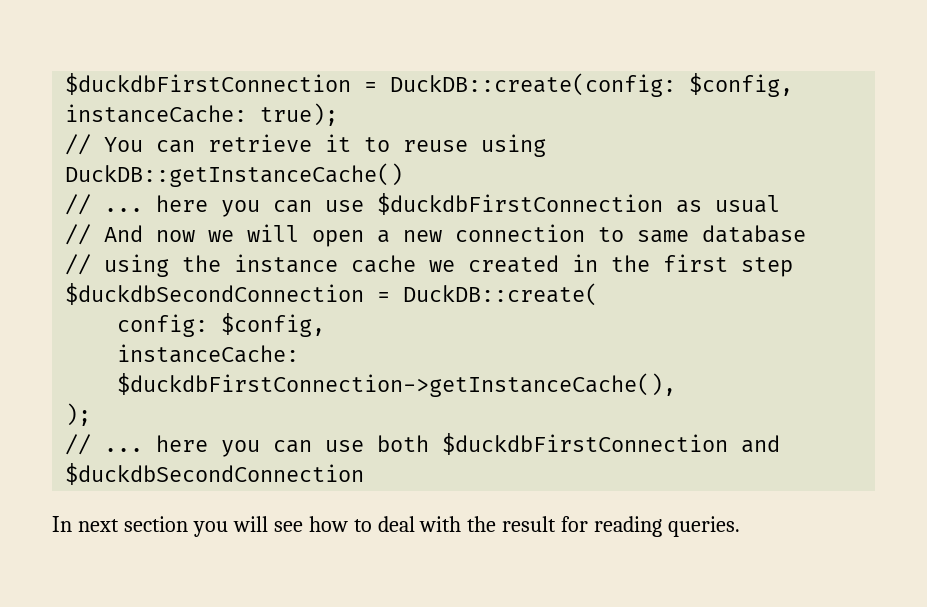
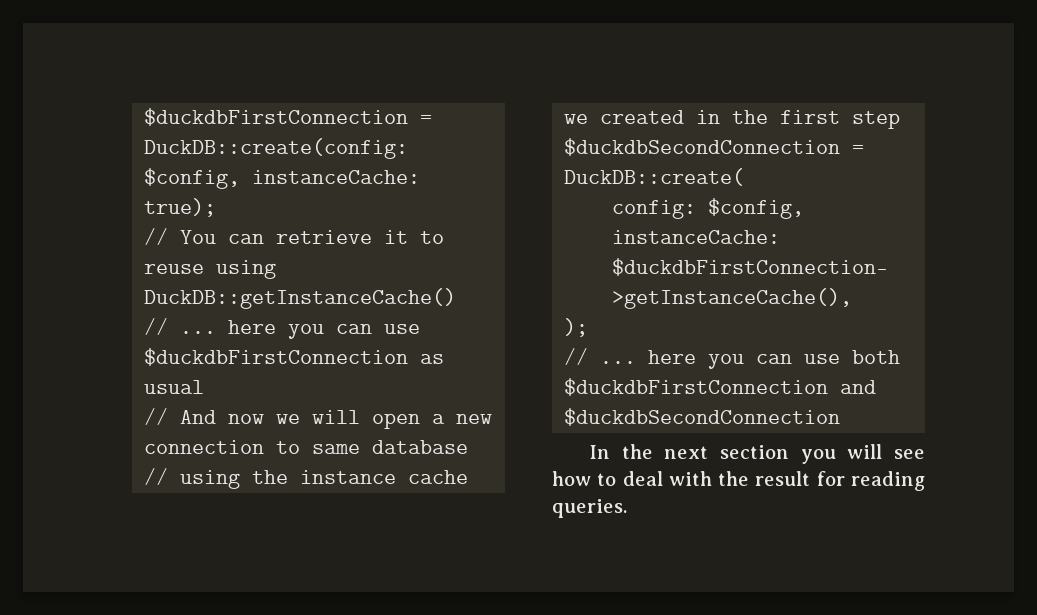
(72, 524) none -> [621,444,653,459] the

